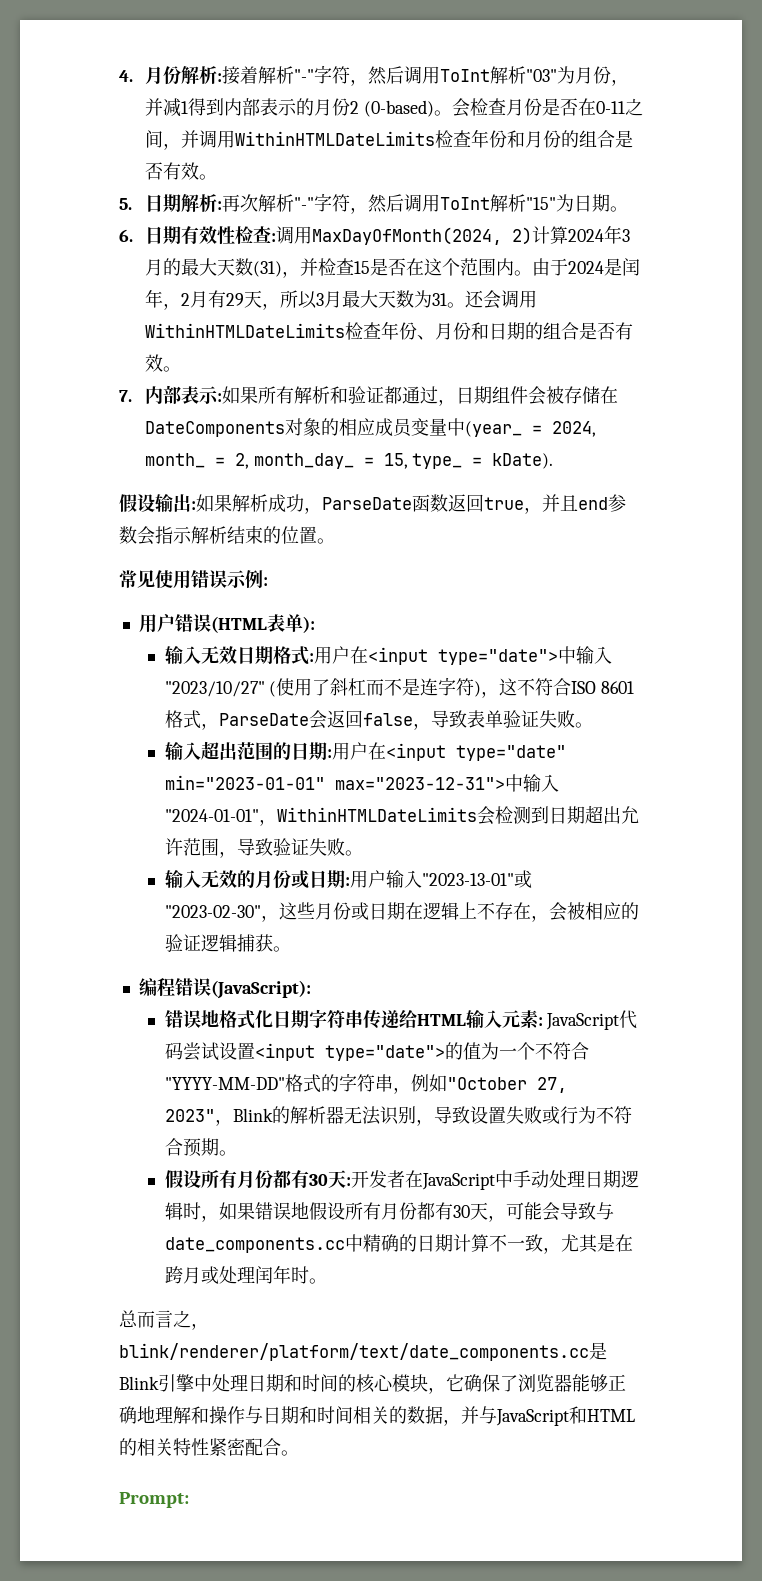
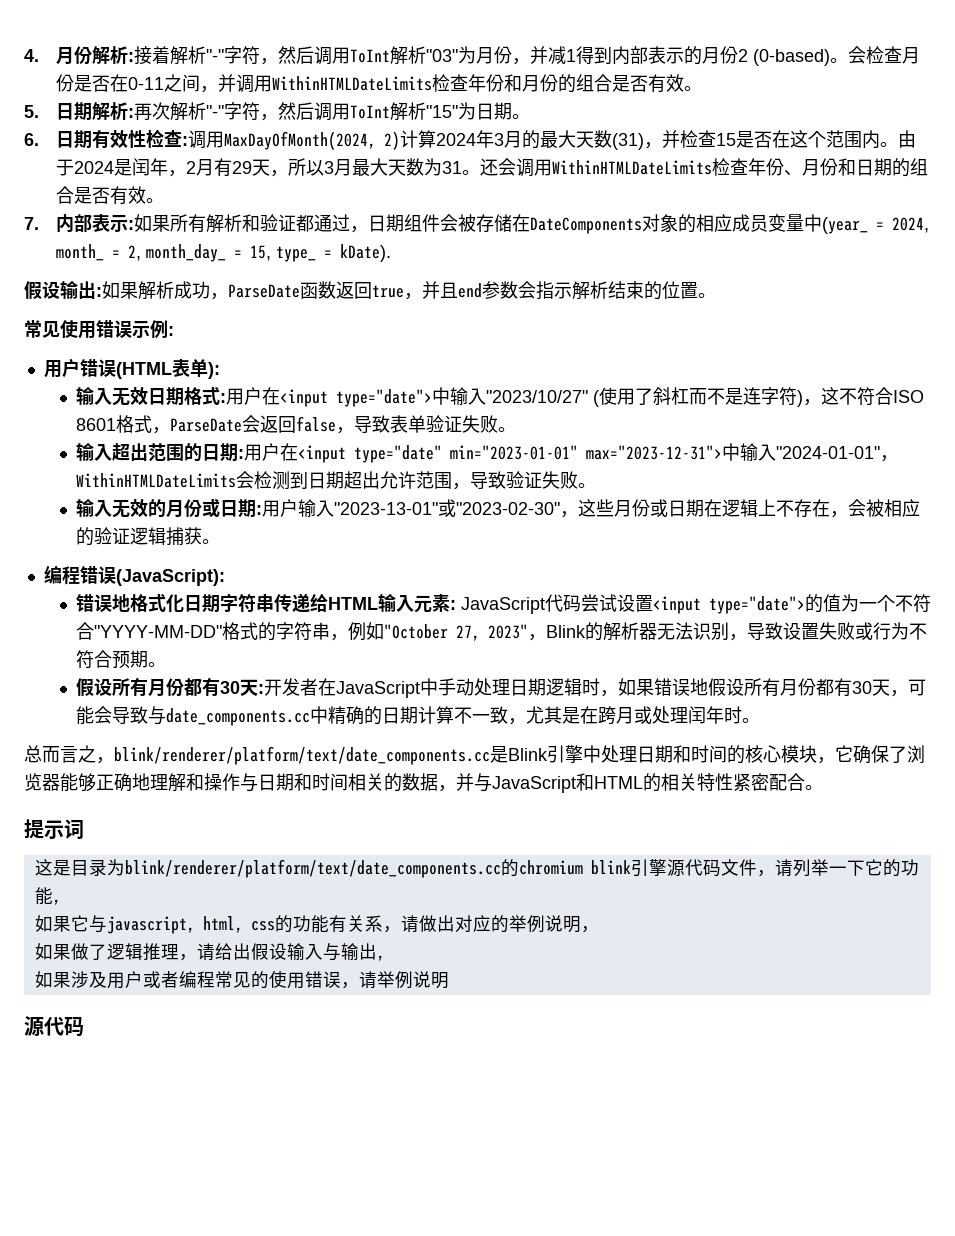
[119,1492,189,1508] Prompt: -> [24,819,84,839] [34,859,919,878] [34,887,61,905] [34,915,599,934] [34,943,385,961] [34,970,449,989] [24,1016,84,1037] 提示词 // 这是目录为blink/renderer/platform/text/date_components.cc的chromium blink引擎源代码文件，请列举一下它的功能, // 如果它与javascript, html, css的功能有关系，请做出对应的举例说明， // 如果做了逻辑推理，请给出假设输入与输出, // 如果涉及用户或者编程常见的使用错误，请举例说明 // 源代码

